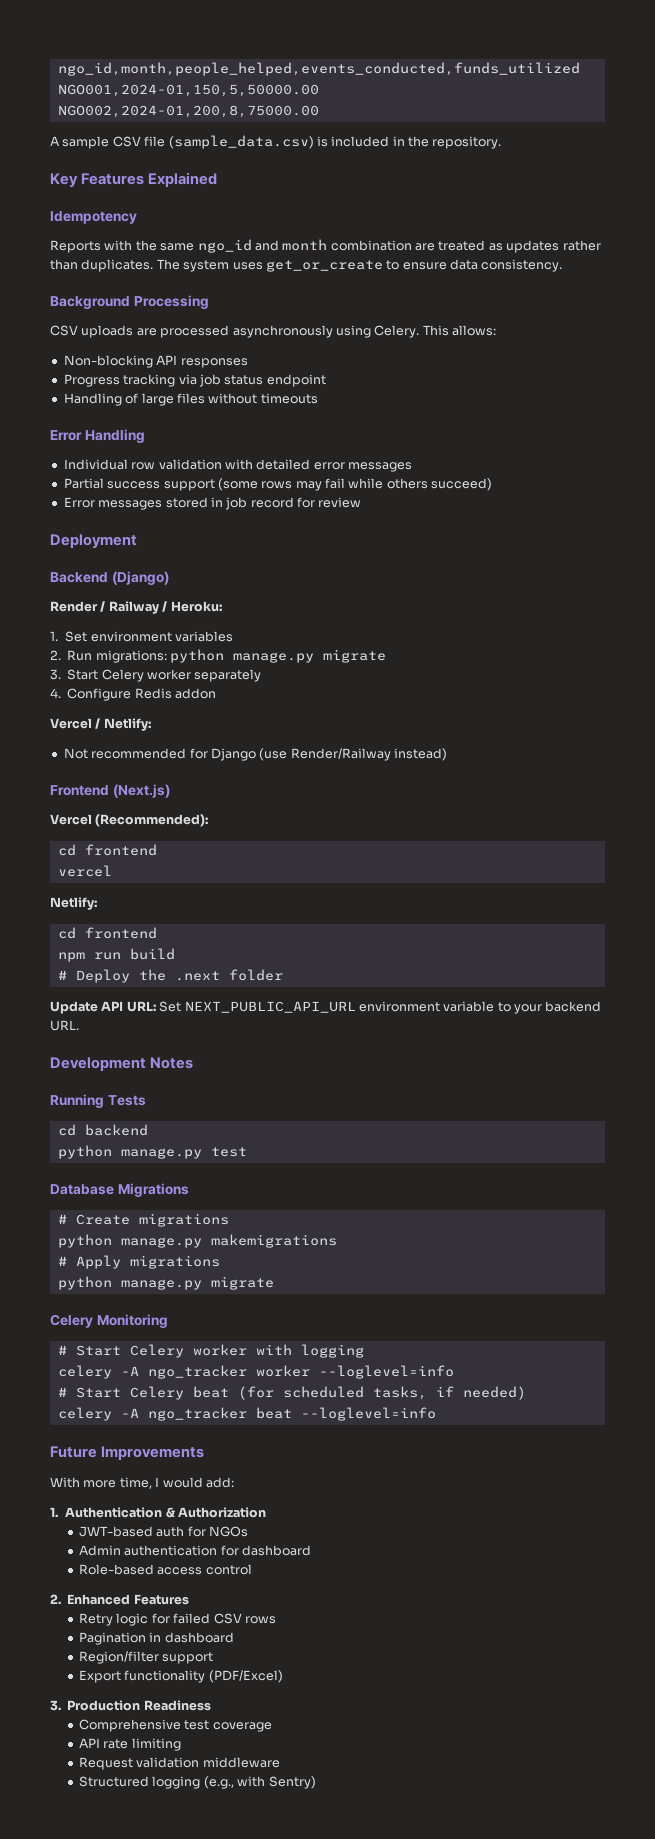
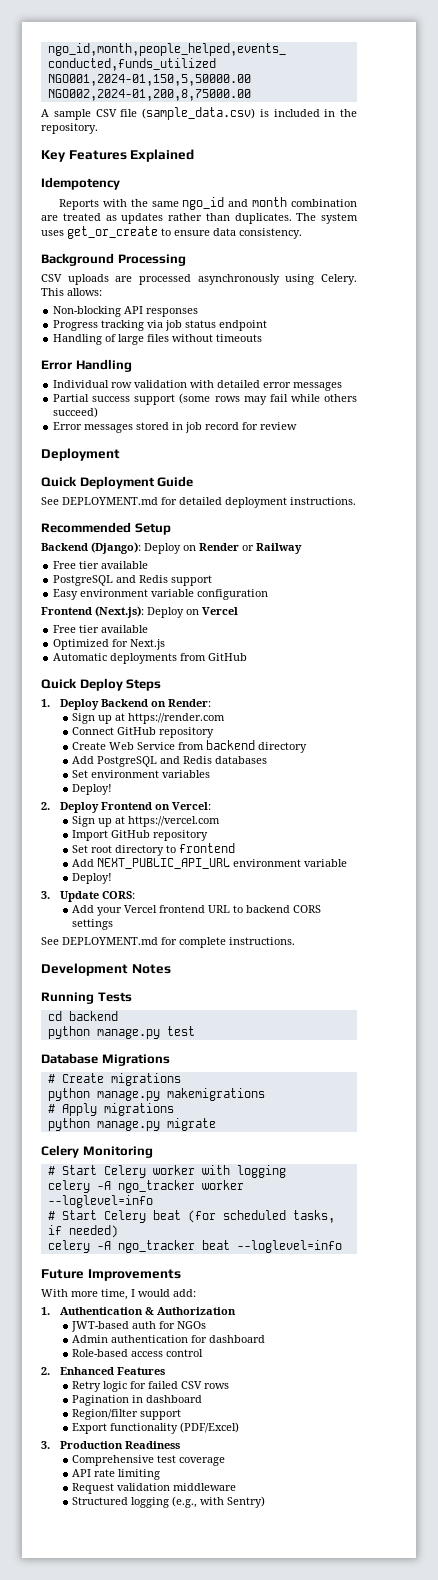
[50,571,169,585] [50,601,222,614] [50,631,234,642] [50,649,386,663] [50,669,262,682] [50,688,216,701] [50,718,151,731] [63,748,447,761] [50,784,170,798] [50,814,209,827] [57,844,157,856] [57,865,112,877] [50,897,97,910] [57,927,157,939] [57,948,175,962] [57,969,283,983] [50,1001,602,1014] [50,1020,79,1031] Backend (Django) // Render / Railway / Heroku: // 1. Set environment variables // 2. Run migrations: python manage.py migrate // 3. Start Celery worker separately // 4. Configure Redis addon // Vercel / Netlify: // Not recommended for Django (use Render/Railway instead) // Frontend (Next.js) // Vercel (Recommended): // cd frontend // vercel // Netlify: // cd frontend // npm run build // # Deploy the .next folder // Update API URL: Set NEXT_PUBLIC_API_URL environment variable to your backend URL. -> [41,476,194,489] [41,497,356,508] [41,522,171,535] [41,542,302,554] [53,561,149,569] [53,575,213,586] [53,589,269,600] [41,606,238,618] [53,625,149,633] [53,639,166,650] [53,653,248,664] [41,678,162,691] [41,699,212,710] [72,713,226,724] [72,727,215,738] [72,740,308,753] [72,756,268,767] [72,770,211,778] [72,784,113,795] [41,802,212,813] [72,816,221,827] [72,830,209,841] [72,843,236,856] [72,858,348,869] [72,873,113,884] [41,891,136,902] [72,905,322,916] [72,919,114,930] [41,937,295,948] Quick Deployment Guide // See DEPLOYMENT.md for detailed deployment instructions. // Recommended Setup // Backend (Django): Deploy on Render or Railway // Free tier available // PostgreSQL and Redis support // Easy environment variable configuration // Frontend (Next.js): Deploy on Vercel // Free tier available // Optimized for Next.js // Automatic deployments from GitHub // Quick Deploy Steps // 1. Deploy Backend on Render: // Sign up at https://render.com // Connect GitHub repository // Create Web Service from backend directory // Add PostgreSQL and Redis databases // Set environment variables // Deploy! // 2. Deploy Frontend on Vercel: // Sign up at https://vercel.com // Import GitHub repository // Set root directory to frontend // Add NEXT_PUBLIC_API_URL environment variable // Deploy! // 3. Update CORS: // Add your Vercel frontend URL to backend CORS settings // See DEPLOYMENT.md for complete instructions.

